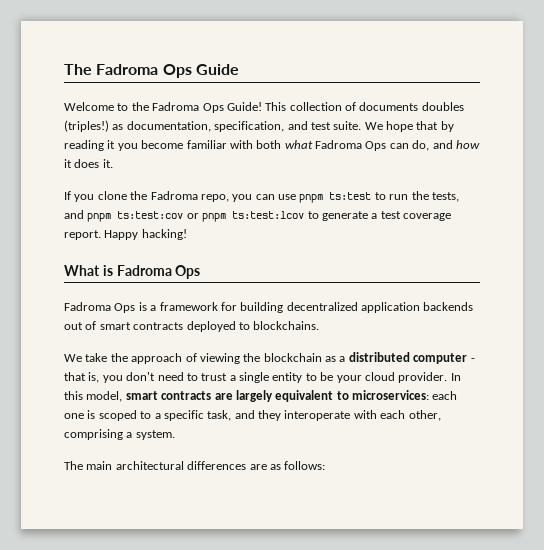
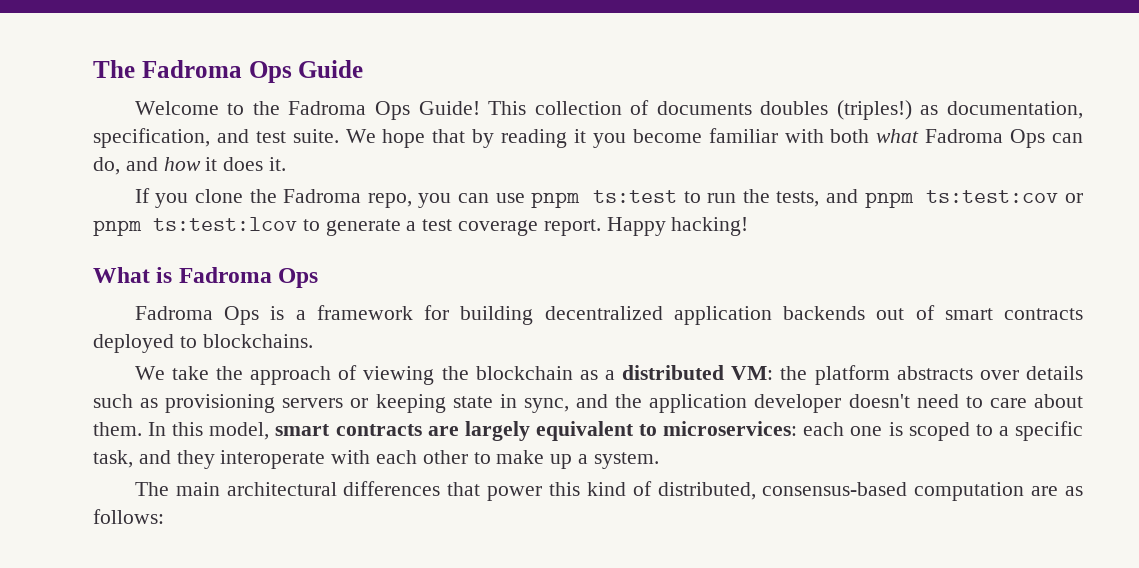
[413,353,475,364] [64,372,448,383] computer - that is, you don't need to trust a single entity to be your cloud provider. -> [731,365,1084,385] [93,394,1083,413] [93,422,142,436] VM: the platform abstracts over details such as provisioning servers or keeping state in sync, and the application developer doesn't need to care about them.
[408,410,441,421] [64,429,123,440] other, comprising -> [422,450,573,469] other to make up
(247, 465) none -> [447,481,1025,501] that power this kind of distributed, consensus-based computation

